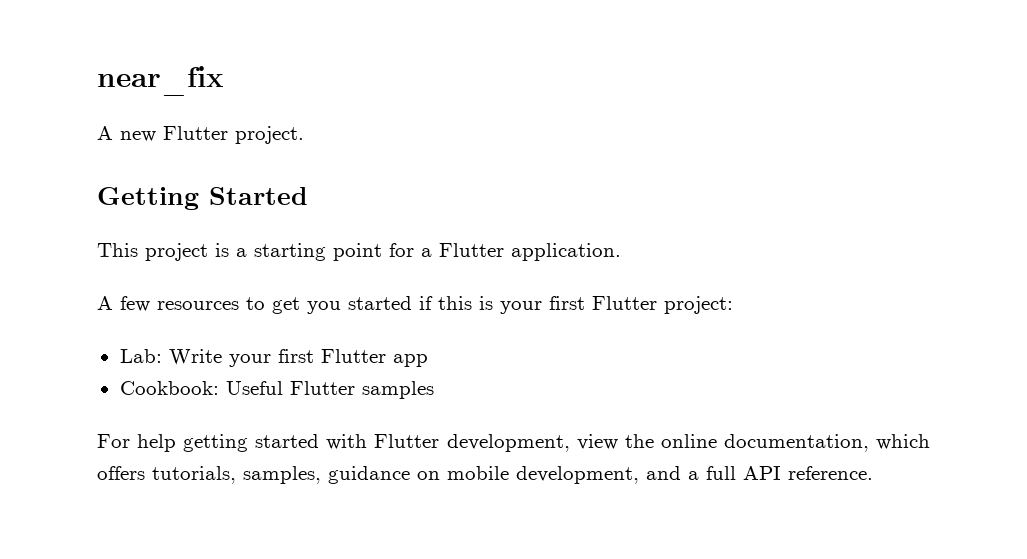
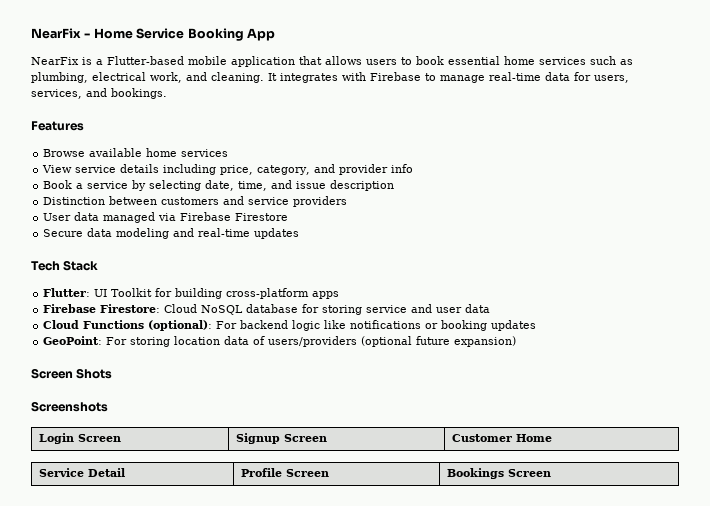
[97,66,224,96] [97,126,304,144] [97,187,308,210] [97,243,621,261] [97,296,733,314] [119,349,428,367] [119,381,434,399] [97,434,930,452] [97,466,873,484] near_fix // A new Flutter project. // Getting Started // This project is a starting point for a Flutter application. // A few resources to get you started if this is your first Flutter project: // Lab: Write your first Flutter app // Cookbook: Useful Flutter samples // For help getting started with Flutter development, view the online documentation, which offers tutorials, samples, guidance on mobile development, and a full API reference. -> [31,28,275,41] [31,56,633,67] [31,72,629,83] [31,88,167,99] [31,121,84,131] [43,148,229,157] [42,164,414,175] [43,180,395,191] [43,196,348,207] [43,212,289,223] [43,228,300,239] [31,260,99,271] [43,288,340,299] [43,304,491,315] [43,320,537,331] [43,336,517,347] [31,368,113,379] [31,401,108,412] [38,433,121,444] [235,433,327,444] [451,434,552,442] [38,468,125,477] [240,468,329,477] [446,468,551,479] NearFix - Home Service Booking App // NearFix is a Flutter-based mobile application that allows users to book essential home services such as plumbing, electrical work, and cleaning. It integrates with Firebase to manage real-time data for users, services, and bookings. // Features // Browse available home services // View service details including price, category, and provider info // Book a service by selecting date, time, and issue description // Distinction between customers and service providers // User data managed via Firebase Firestore // Secure data modeling and real-time updates // Tech Stack // Flutter: UI Toolkit for building cross-platform apps // Firebase Firestore: Cloud NoSQL database for storing service and user data // Cloud Functions (optional): For backend logic like notifications or booking updates // GeoPoint: For storing location data of users/providers (optional future expansion) // Screen Shots // Screenshots // Login Screen | Signup Screen | Customer Home // Service Detail | Profile Screen | Bookings Screen

